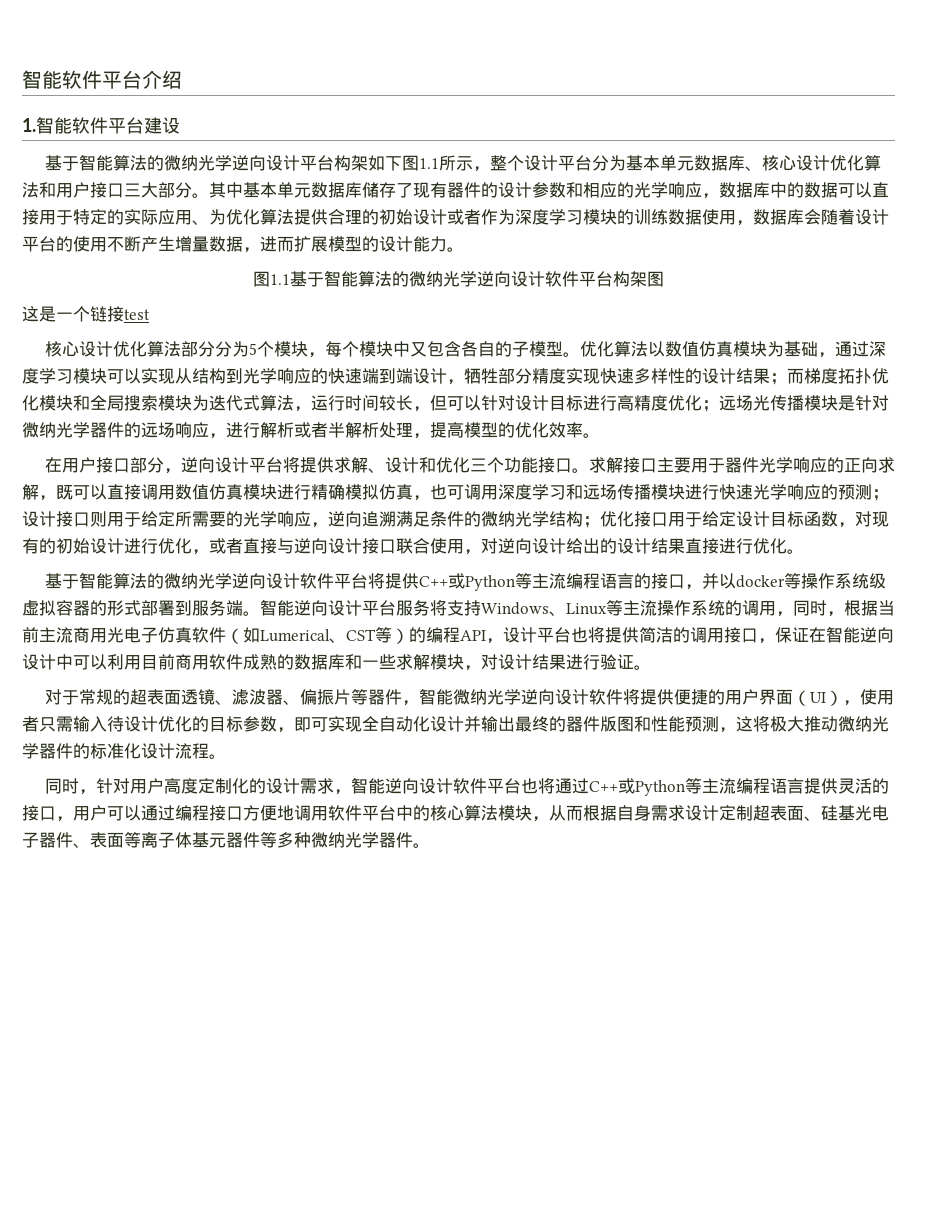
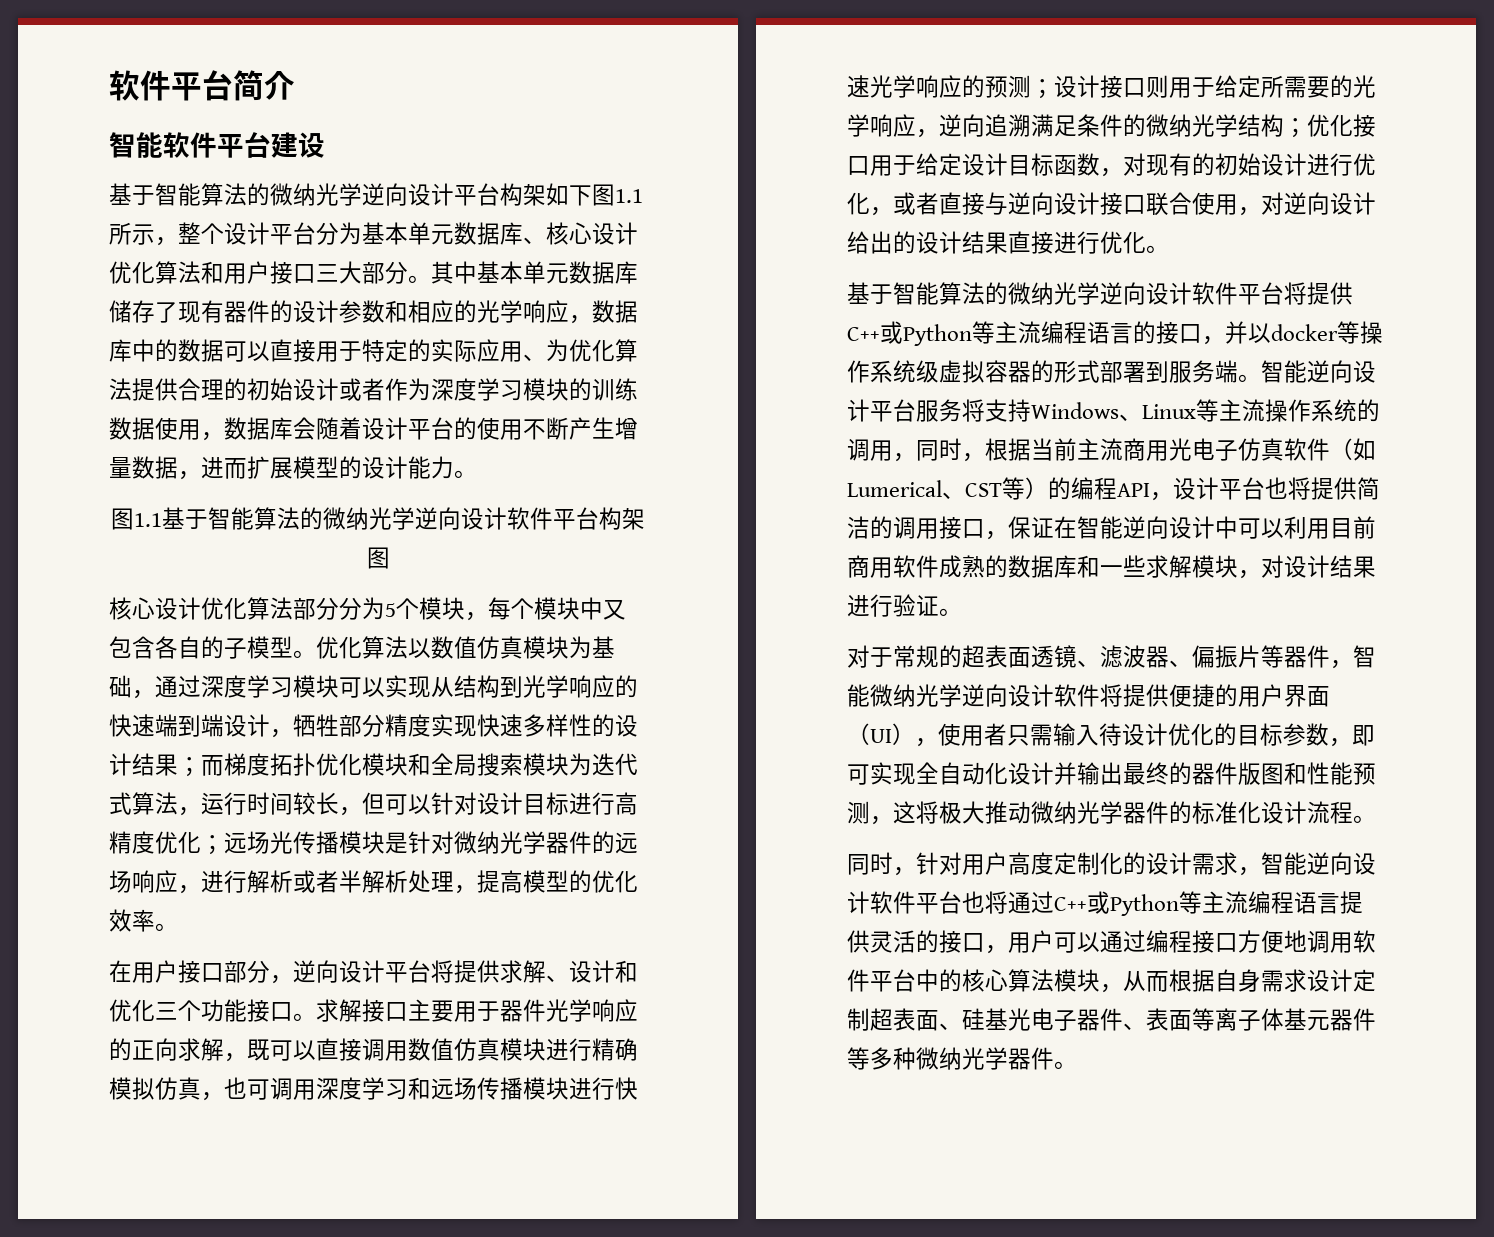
[22,70,142,89] 智能软件平台 -> [109,70,264,101] 软件平台简
[162,70,182,89] [22,118,36,132] 绍 // 1. -> (295, 85) //
[22,306,150,322] // 这是一个链接test -> (390, 558) none

